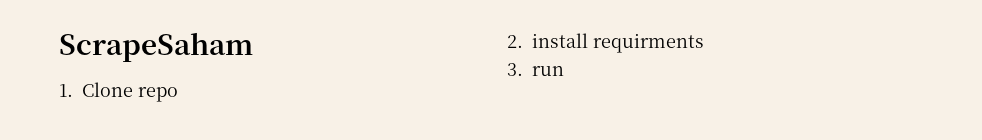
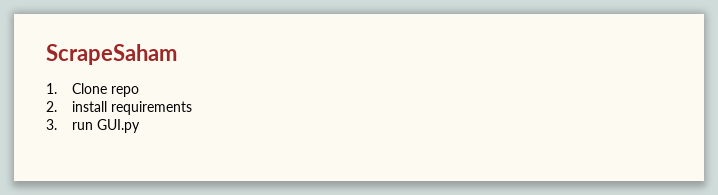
[593,33,704,53] requirments -> [110,101,192,115] requirements
(564, 71) none -> [96,119,140,133] GUI.py

